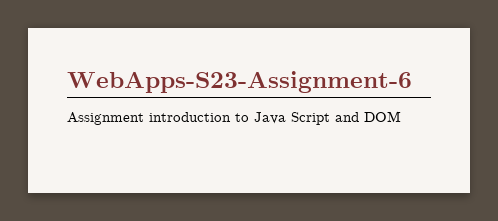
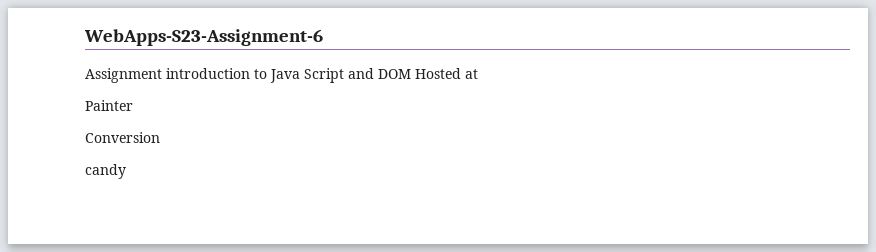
(401, 116) none -> [415,68,478,79] [85,100,133,111] [85,132,160,143] [85,164,126,179] Hosted at // Painter // Conversion // candy

